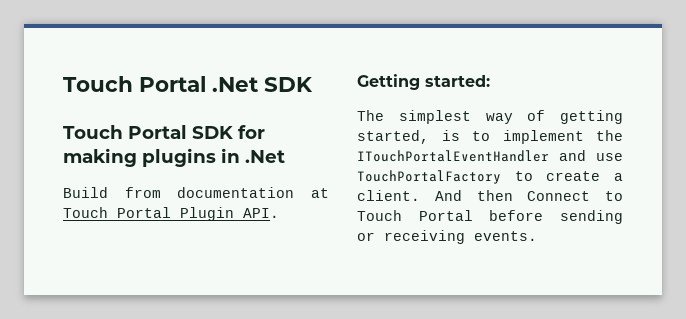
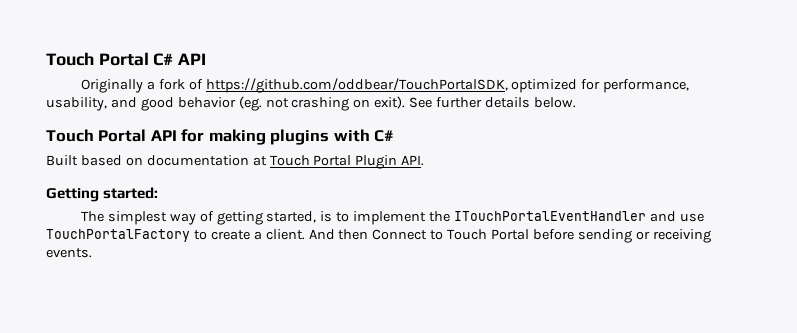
[63,76,313,92] [63,125,233,139] Touch Portal .Net SDK // Touch Portal SDK -> [46,52,207,66] [80,78,690,93] [46,96,576,111] [46,129,177,142] Touch Portal C# API // Originally a fork of https://github.com/oddbear/TouchPortalSDK, optimized for performance, usability, and good behavior (eg. not crashing on exit). See further details below. // Touch Portal API
[221,148,285,163] [63,187,161,198] in .Net // Build from -> [333,129,395,142] [46,155,143,166] with C# // Built based on

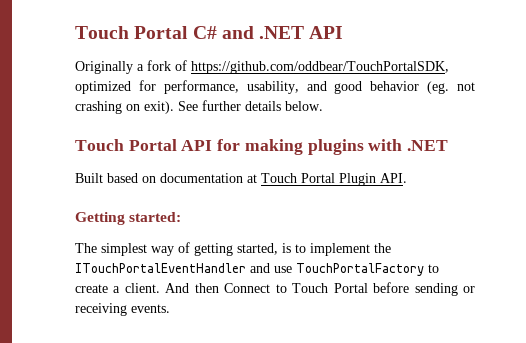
(174, 59) none -> [221,26,305,39] and .NET
[374,130,395,142] C# -> [407,140,449,151] .NET

